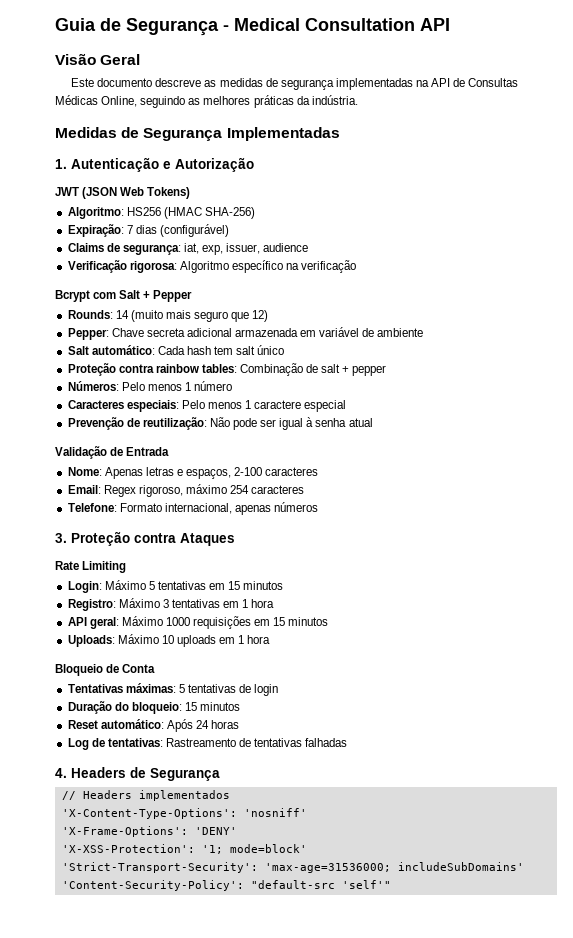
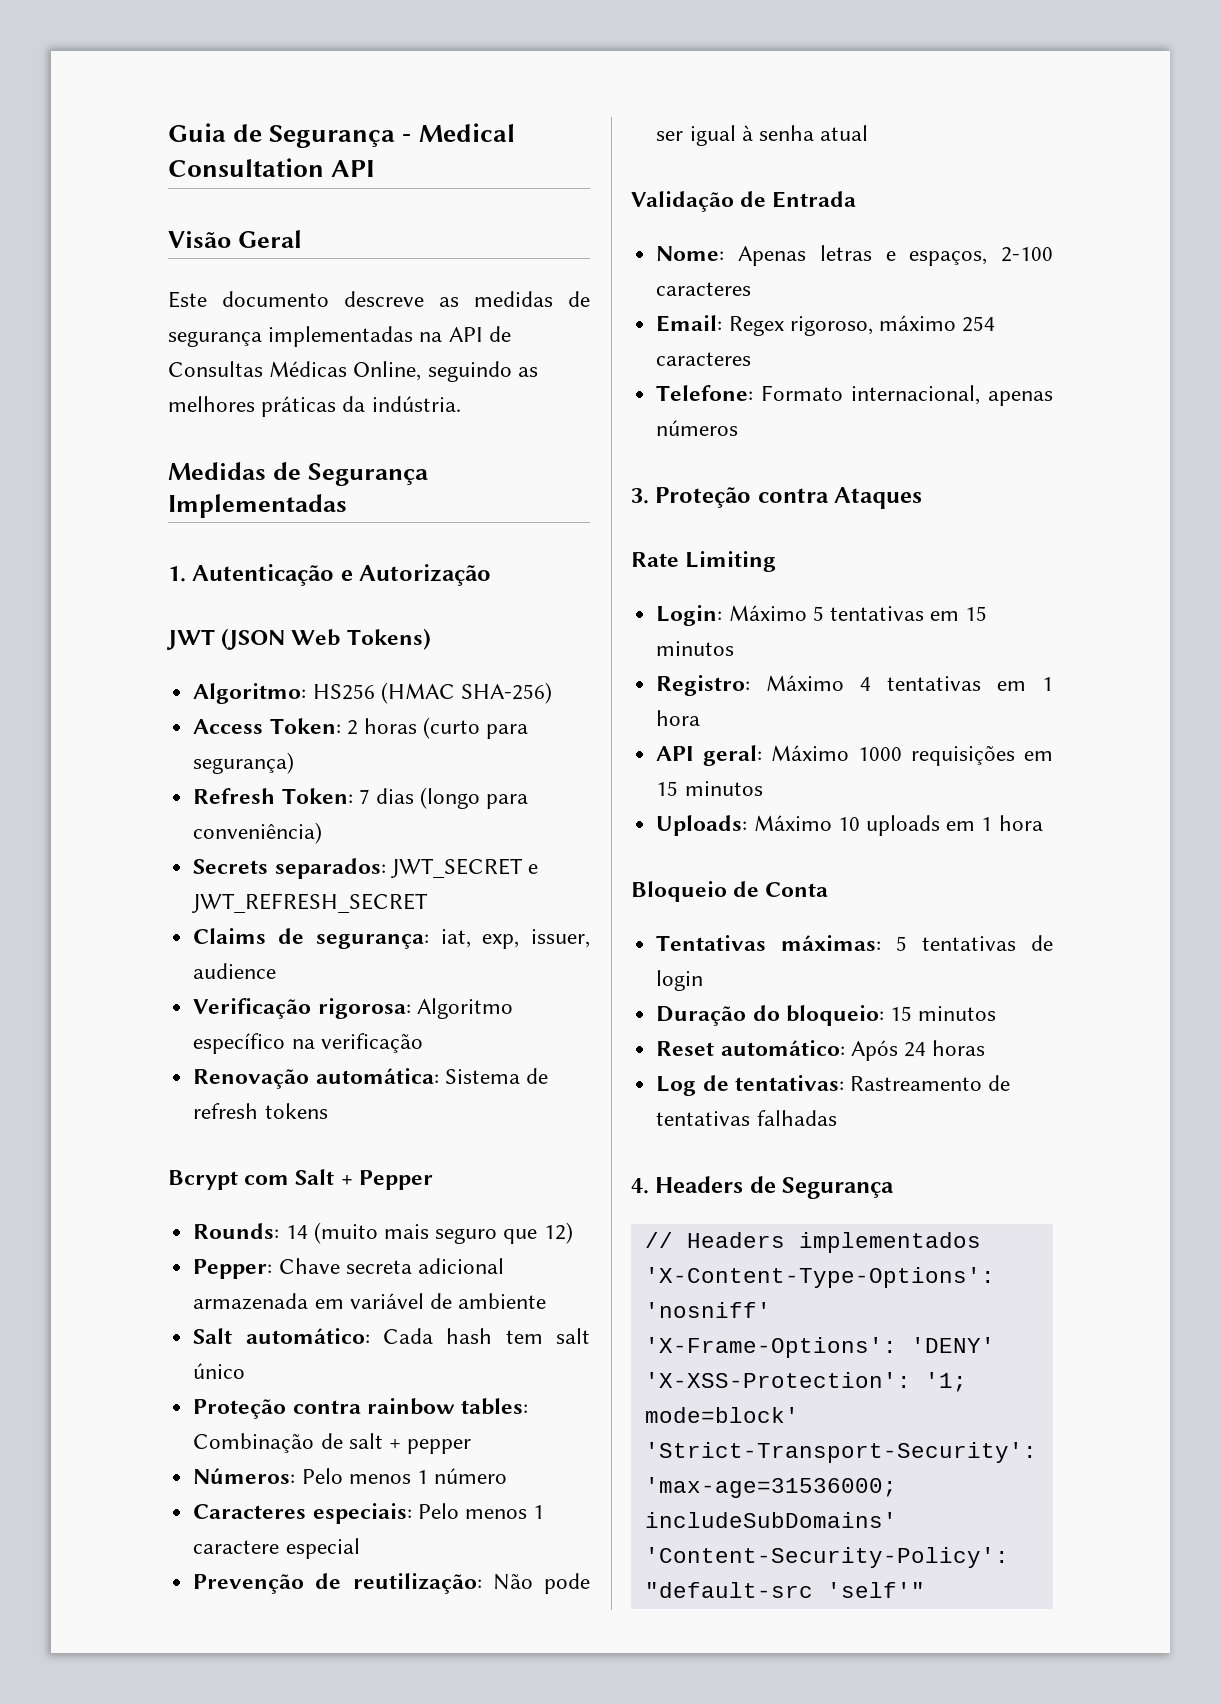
[67,224,229,237] Expiração: 7 dias (configurável) -> [193,717,529,739] [193,752,295,774] [193,787,529,809] [193,822,323,844] [193,858,538,879] [192,893,429,913] Access Token: 2 horas (curto para segurança) // Refresh Token: 7 dias (longo para conveniência) // Secrets separados: JWT_SECRET e JWT_REFRESH_SECRET
(357, 266) none -> [193,1068,548,1089] [193,1103,328,1119] // Renovação automática: Sistema de refresh tokens
[162,599,169,608] 3 -> [860,677,872,691] 4

